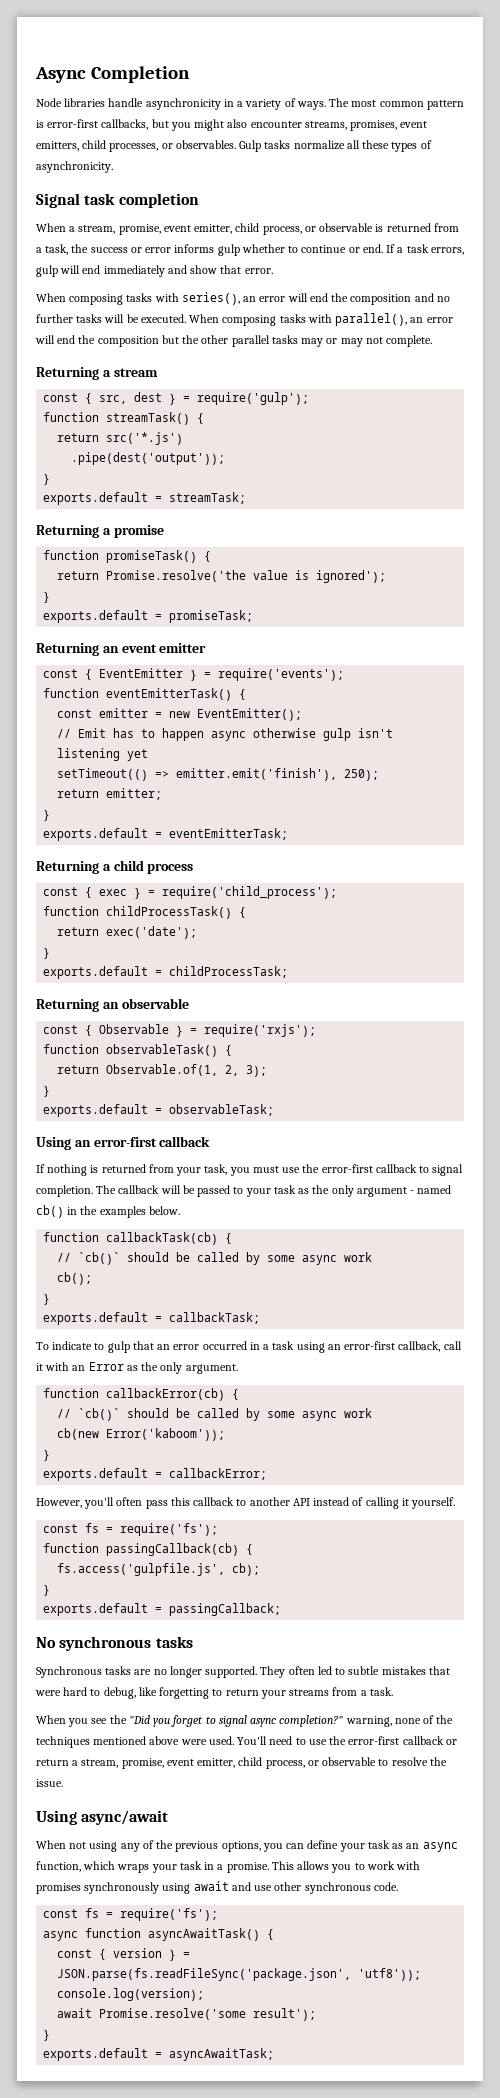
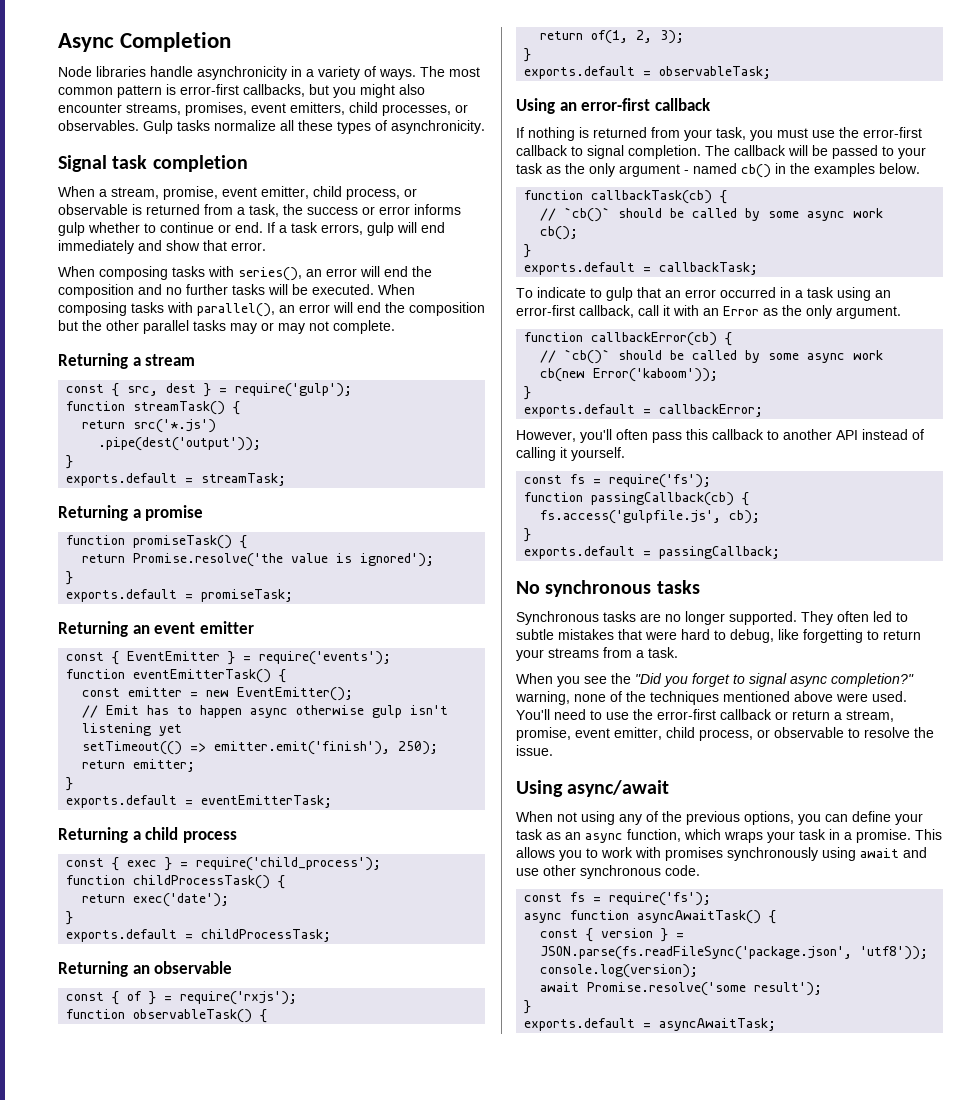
[99,1024,170,1034] Observable -> [127,991,143,1001] of
[106,1064,219,1076] Observable.of(1, -> [591,30,629,44] of(1,

